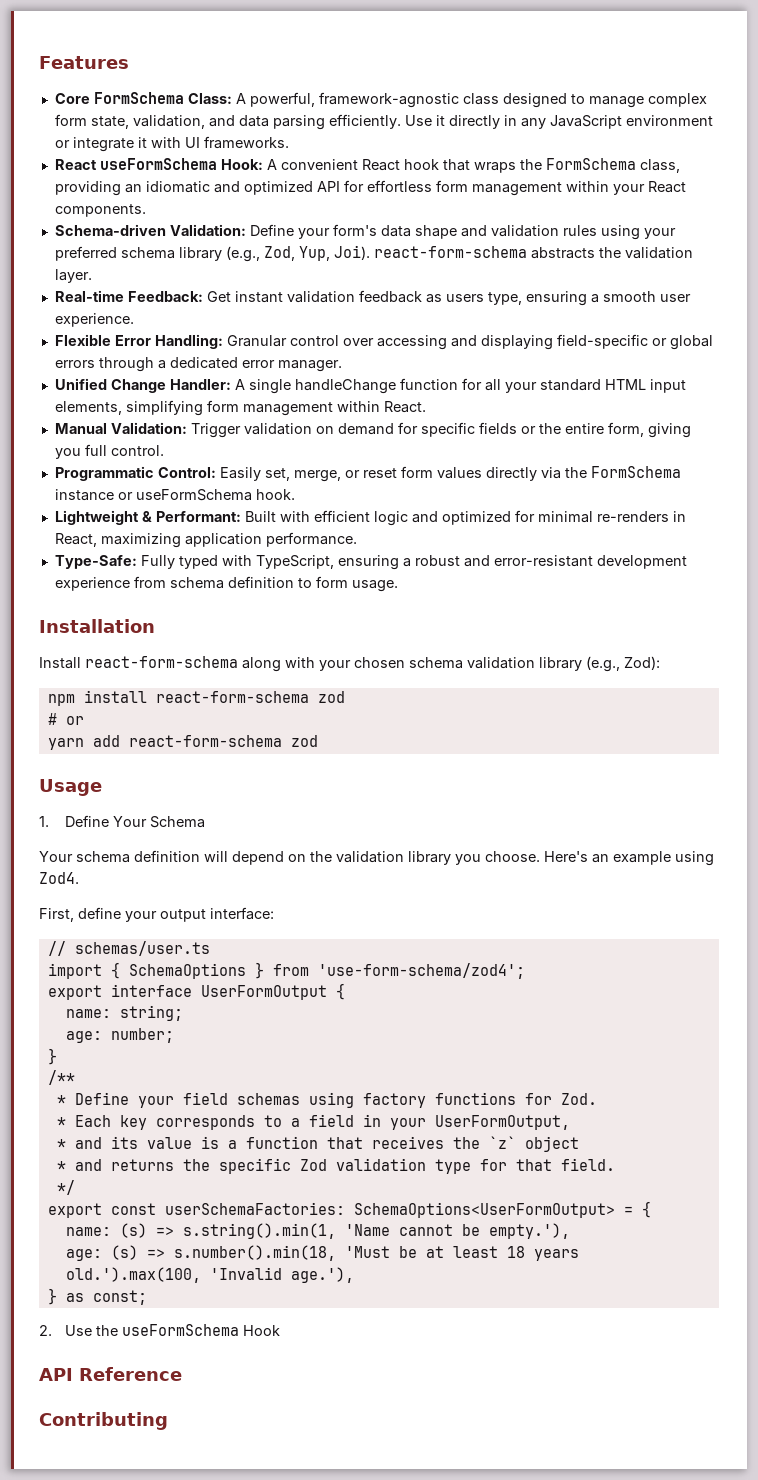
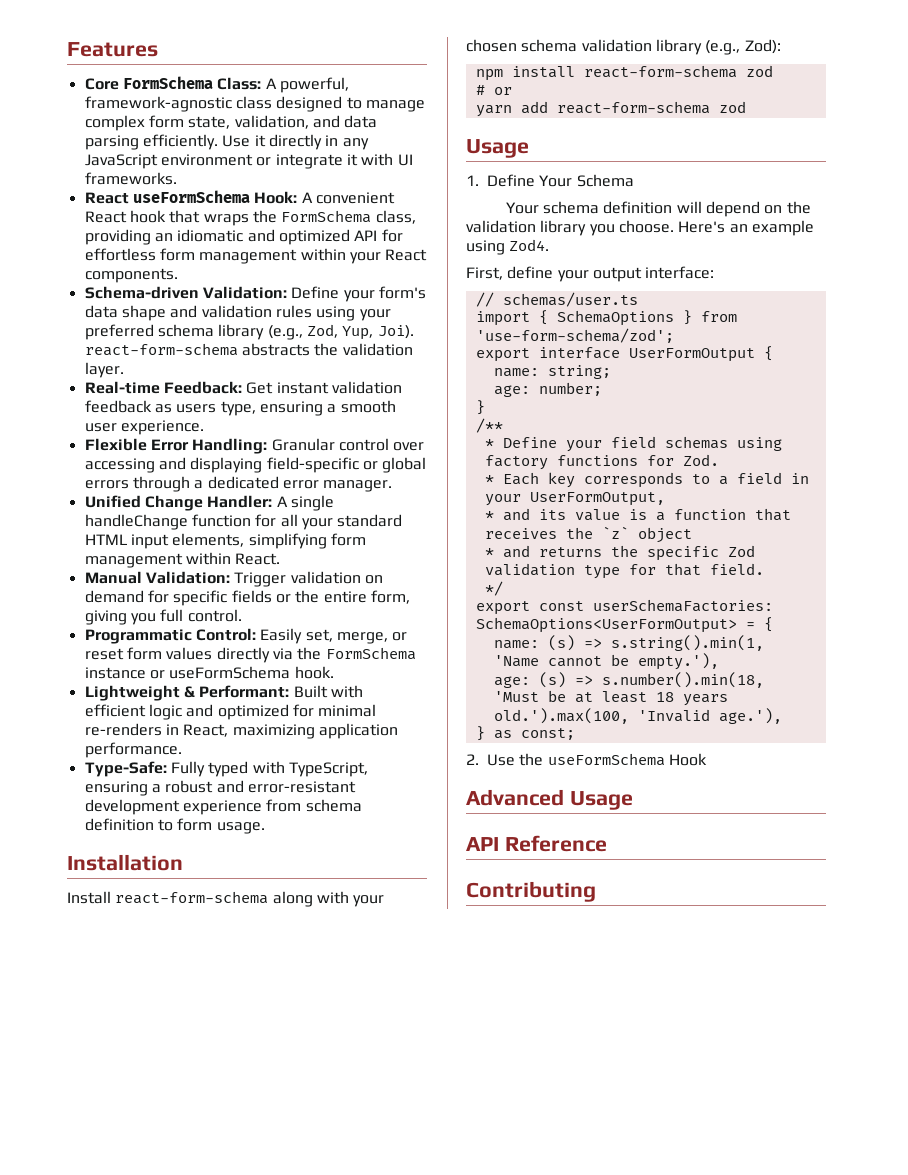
[317,963,525,979] 'use-form-schema/zod4'; -> [475,328,674,343] 'use-form-schema/zod';
(280, 1330) none -> [466,789,633,810] // Advanced Usage

